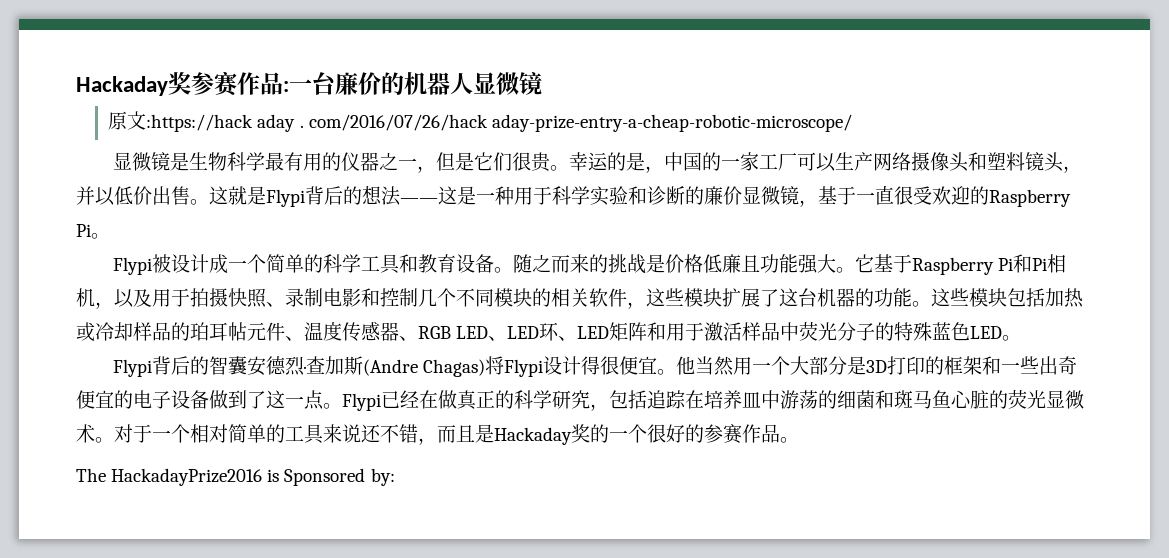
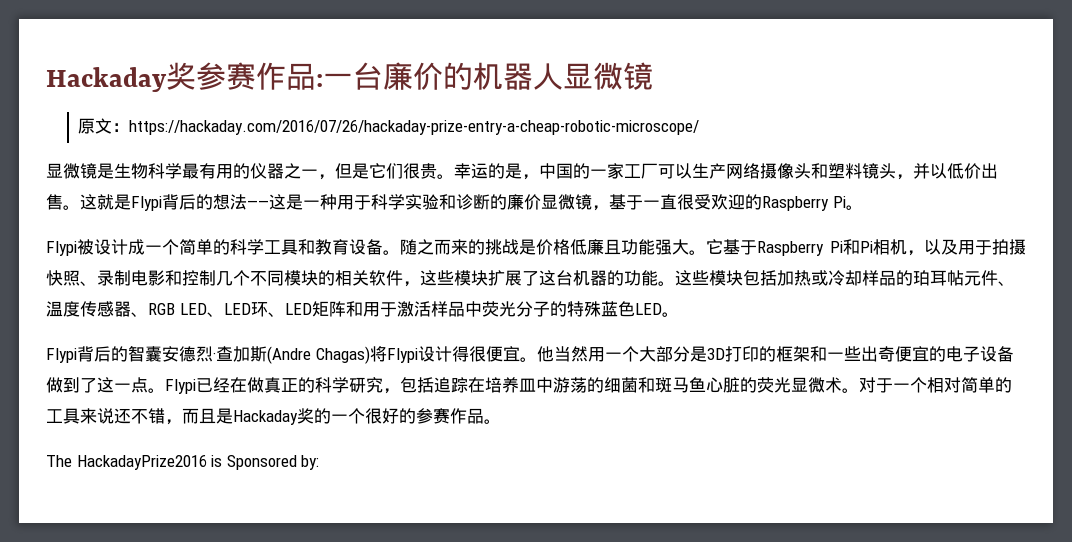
[146,114,852,132] :https://hack aday . com/2016/07/26/hack aday-prize-entry-a-cheap-robotic-microscope/ -> [112,120,700,135] ：https://hackaday.com/2016/07/26/hackaday-prize-entry-a-cheap-robotic-microscope/

